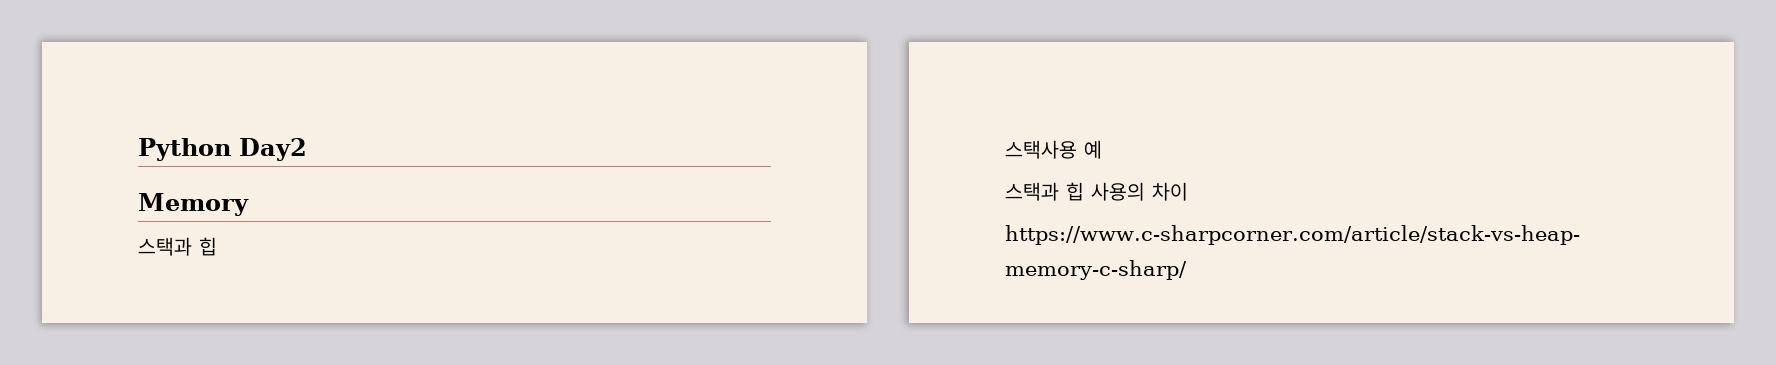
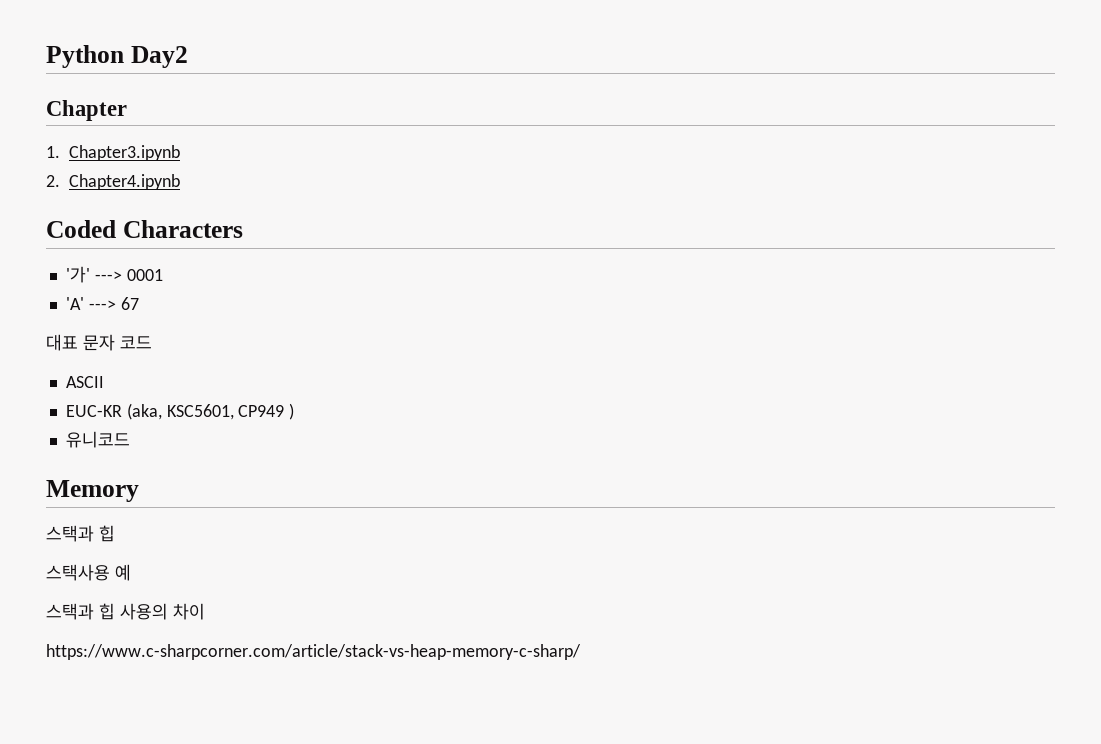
(307, 149) none -> [46,100,127,121] [46,145,180,161] [46,174,180,190] [46,220,243,238] [65,266,163,283] [65,297,139,310] [46,334,152,351] [65,376,104,388] [65,403,295,420] [65,431,130,448] // Chapter // 1. Chapter3.ipynb // 2. Chapter4.ipynb // Coded Characters // '가' ---> 0001 // 'A' ---> 67 // 대표 문자 코드 // ASCII // EUC-KR (aka, KSC5601, CP949 ) // 유니코드

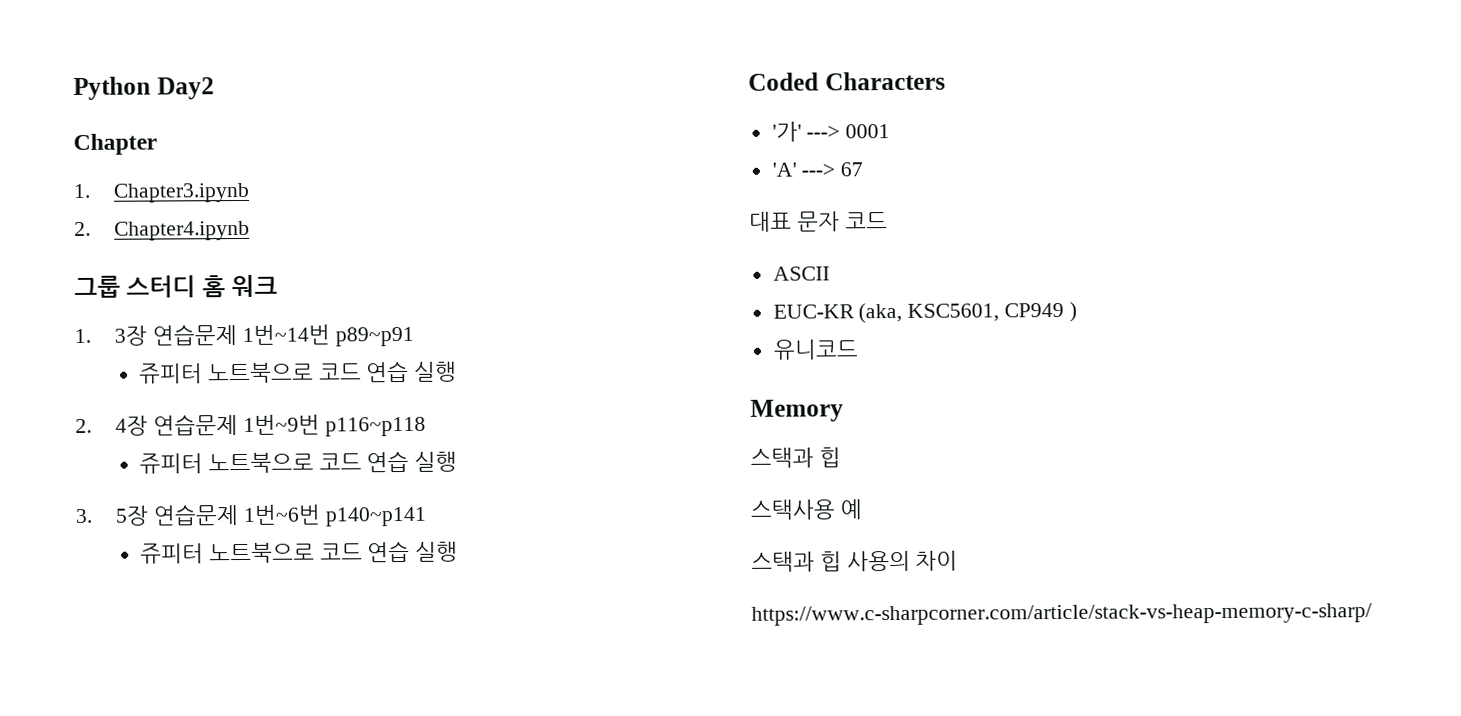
(180, 182) none -> [74,274,279,299] [74,324,414,347] [138,360,458,384] [75,414,426,437] [138,450,458,474] [75,504,427,527] [139,540,459,564] // 그룹 스터디 홈 워크 // 1. 3장 연습문제 1번~14번 p89~p91 // 쥬피터 노트북으로 코드 연습 실행 // 2. 4장 연습문제 1번~9번 p116~p118 // 쥬피터 노트북으로 코드 연습 실행 // 3. 5장 연습문제 1번~6번 p140~p141 // 쥬피터 노트북으로 코드 연습 실행

